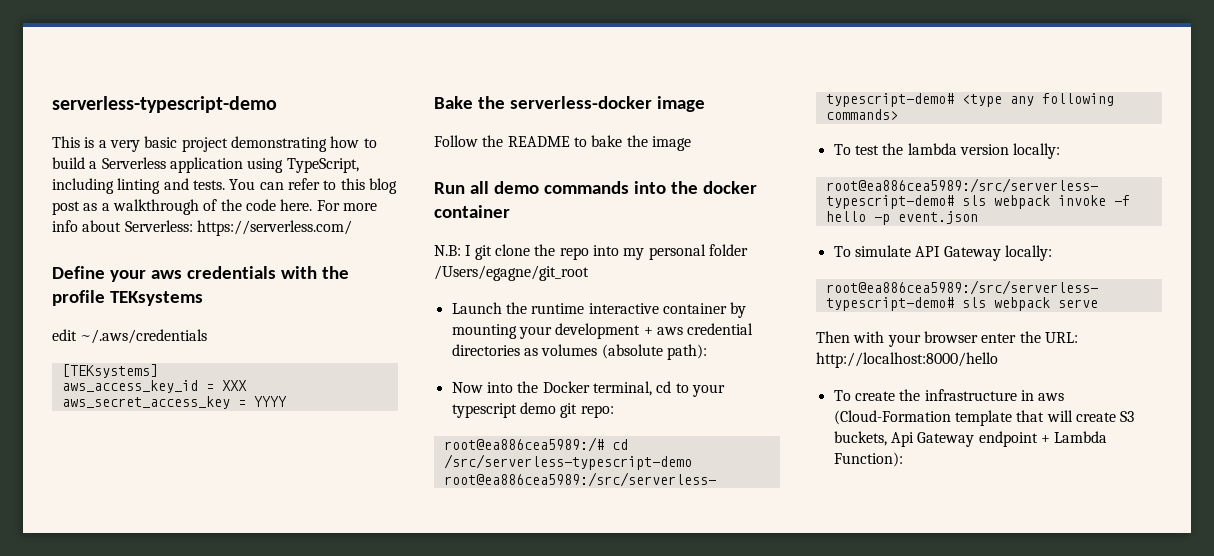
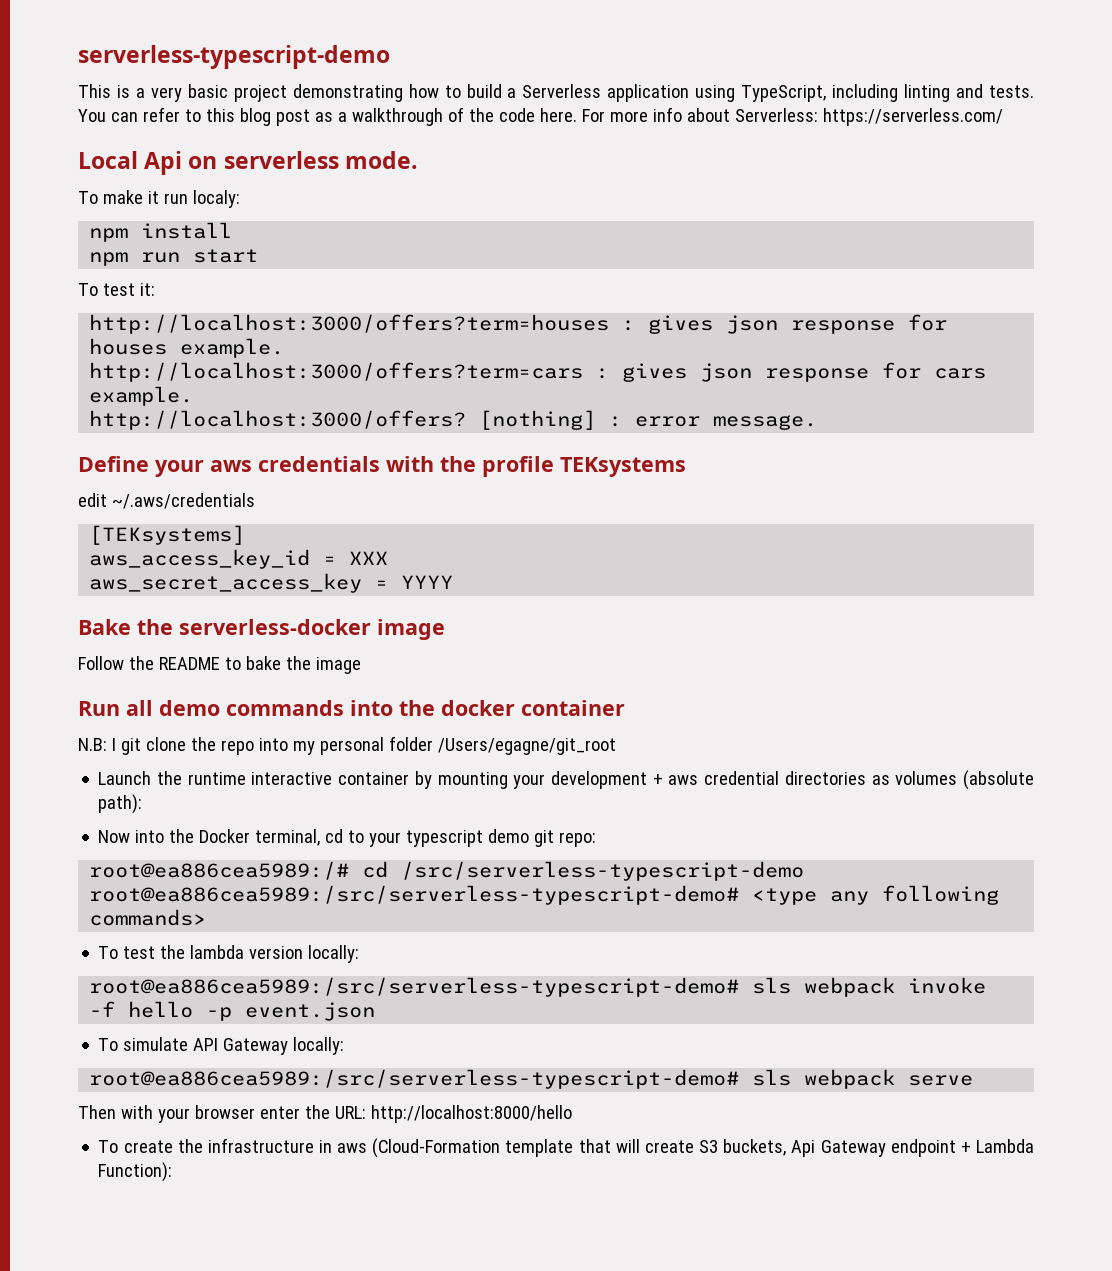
(352, 228) none -> [78,151,418,175] [78,190,240,208] [89,222,233,242] [89,249,259,266] [78,283,155,296] [89,314,948,334] [89,338,285,358] [89,362,987,382] [89,386,194,406] [89,410,818,430] // Local Api on serverless mode. // To make it run localy: // npm install // npm run start // To test it: // http://localhost:3000/offers?term=houses : gives json response for houses example. // http://localhost:3000/offers?term=cars : gives json response for cars example. // http://localhost:3000/offers? [nothing] : error message.

